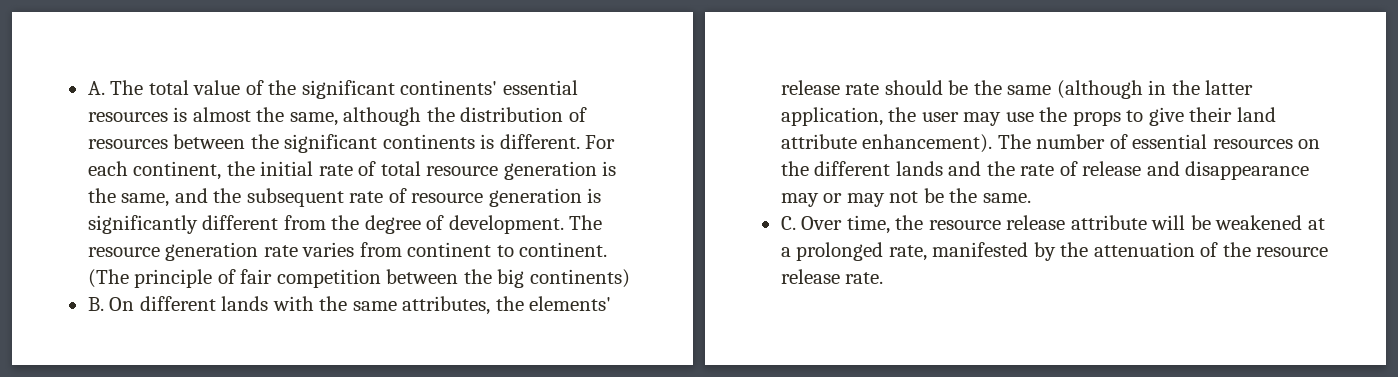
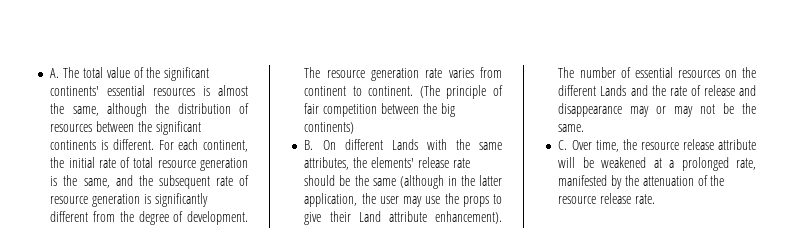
[221,296,269,311] lands -> [391,139,418,150] Lands
[1236,107,1276,122] land -> [358,211,381,222] Land
[895,161,943,176] lands -> [600,85,627,96] Lands

